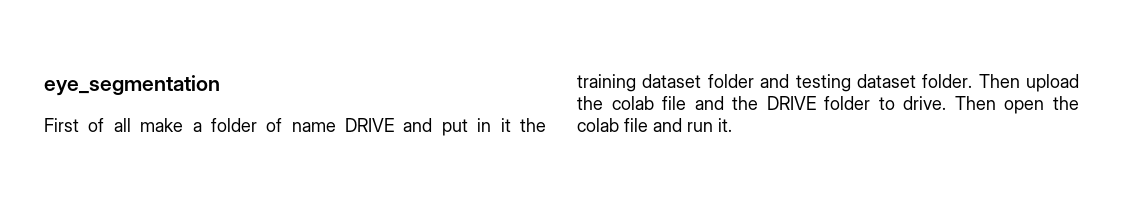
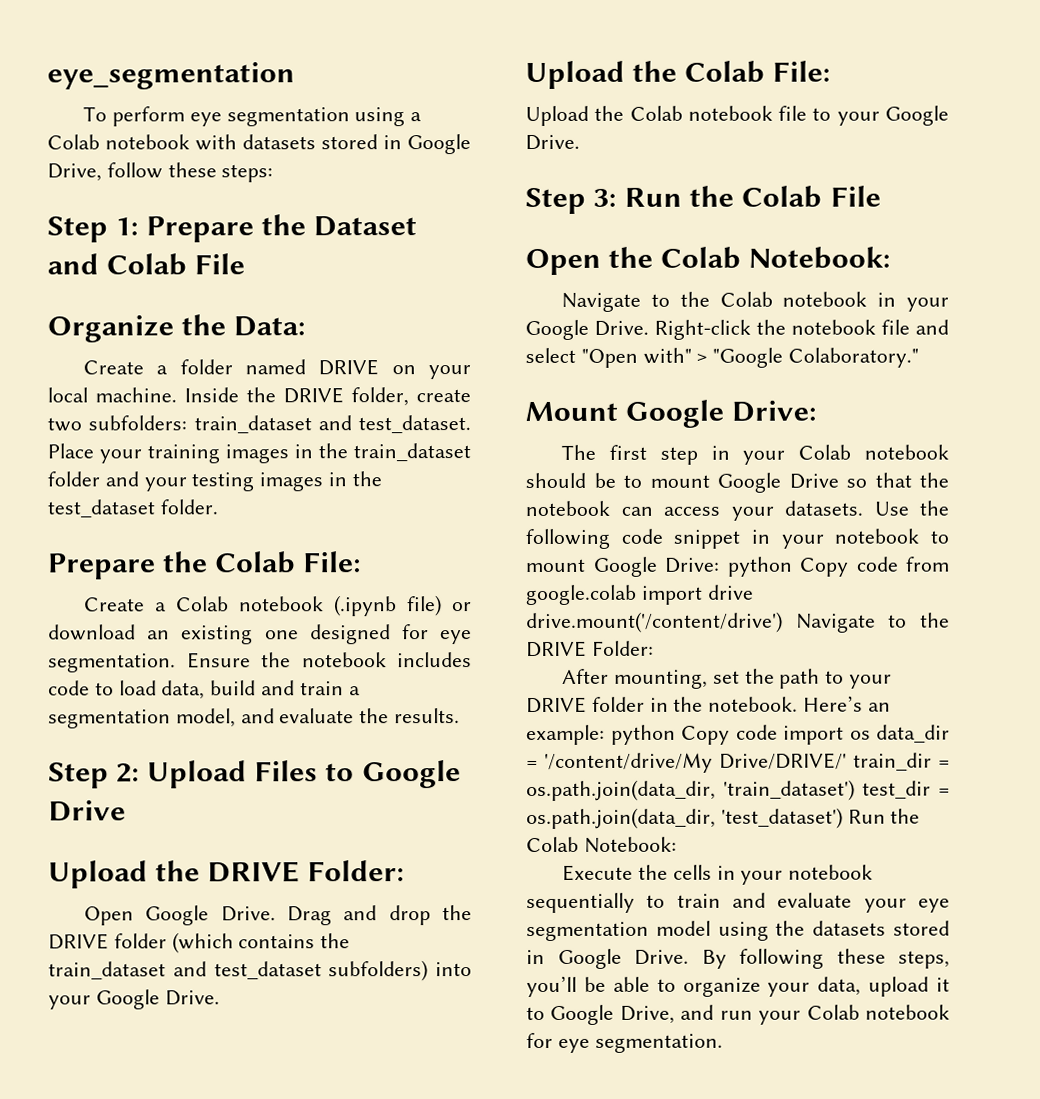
[44,118,546,136] [577,74,1079,92] [577,96,1079,114] [577,118,732,132] First of all make a folder of name DRIVE and put in it the training dataset folder and testing dataset folder. Then upload the colab file and the DRIVE folder to drive. Then open the colab file and run it. -> [83,106,423,127] [47,134,471,155] [47,162,274,183] [47,214,418,243] [47,253,246,276] [47,314,307,343] [83,359,471,380] [47,387,471,407] [47,415,471,434] [47,443,471,464] [47,471,382,492] [47,499,218,518] [48,551,363,580] [84,595,472,617] [48,624,472,645] [48,652,472,673] [48,680,361,700] [48,708,461,729] [48,760,461,789] [48,799,126,822] [48,860,406,889] [84,905,473,926] [48,932,351,954] [48,960,472,982] [48,989,220,1010] [525,60,832,89] [525,105,949,126] [525,134,580,150] [525,185,881,214] [525,246,892,275] [561,291,949,312] [525,319,949,340] [525,347,920,368] [525,399,818,428] [561,444,949,465] [525,472,949,493] [525,500,949,521] [525,528,949,549] [526,556,950,577] [526,584,754,605] [526,611,950,633] [526,640,654,657] [562,668,892,689] [526,695,891,713] [526,724,950,745] [526,752,950,773] [526,779,950,801] [526,807,921,829] [526,836,677,853] [562,864,874,885] [526,892,950,913] [526,920,950,941] [526,948,950,969] [526,975,950,997] [526,1004,950,1025] [526,1032,723,1053] To perform eye segmentation using a Colab notebook with datasets stored in Google Drive, follow these steps: // Step 1: Prepare the Dataset and Colab File // Organize the Data: // Create a folder named DRIVE on your local machine. Inside the DRIVE folder, create two subfolders: train_dataset and test_dataset. Place your training images in the train_dataset folder and your testing images in the test_dataset folder. // Prepare the Colab File: // Create a Colab notebook (.ipynb file) or download an existing one designed for eye segmentation. Ensure the notebook includes code to load data, build and train a segmentation model, and evaluate the results. // Step 2: Upload Files to Google Drive // Upload the DRIVE Folder: // Open Google Drive. Drag and drop the DRIVE folder (which contains the train_dataset and test_dataset subfolders) into your Google Drive. // Upload the Colab File: // Upload the Colab notebook file to your Google Drive. // Step 3: Run the Colab File // Open the Colab Notebook: // Navigate to the Colab notebook in your Google Drive. Right-click the notebook file and select "Open with" > "Google Colaboratory." // Mount Google Drive: // The first step in your Colab notebook should be to mount Google Drive so that the notebook can access your datasets. Use the following code snippet in your notebook to mount Google Drive: python Copy code from google.colab import drive drive.mount('/content/drive') Navigate to the DRIVE Folder: // After mounting, set the path to your DRIVE folder in the notebook. Here’s an example: python Copy code import os data_dir = '/content/drive/My Drive/DRIVE/' train_dir = os.path.join(data_dir, 'train_dataset') test_dir = os.path.join(data_dir, 'test_dataset') Run the Colab Notebook: // Execute the cells in your notebook sequentially to train and evaluate your eye segmentation model using the datasets stored in Google Drive. By following these steps, you’ll be able to organize your data, upload it to Google Drive, and run your Colab notebook for eye segmentation.

